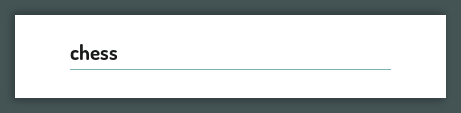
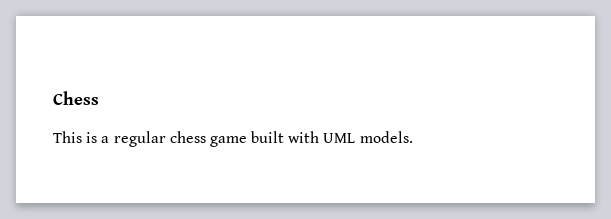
[70,44,118,60] chess -> [53,91,99,105] [53,131,413,147] Chess // This is a regular chess game built with UML models.

